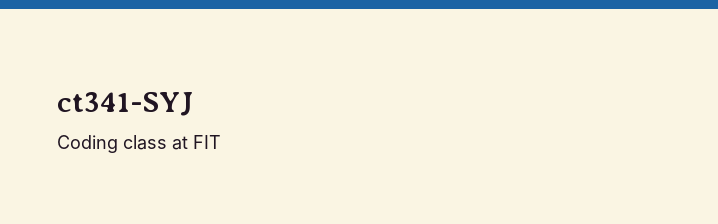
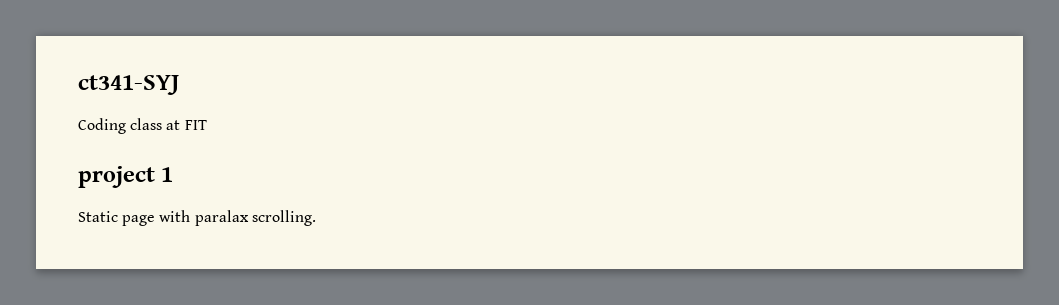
(221, 142) none -> [78,166,174,188] [78,210,316,226] // project 1 // Static page with paralax scrolling.

